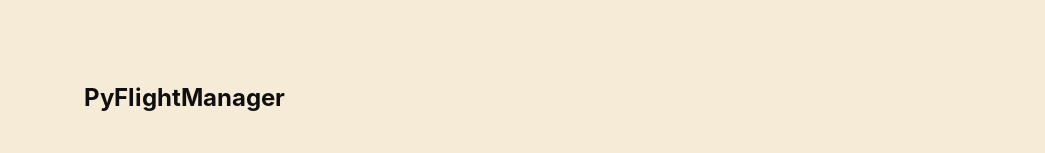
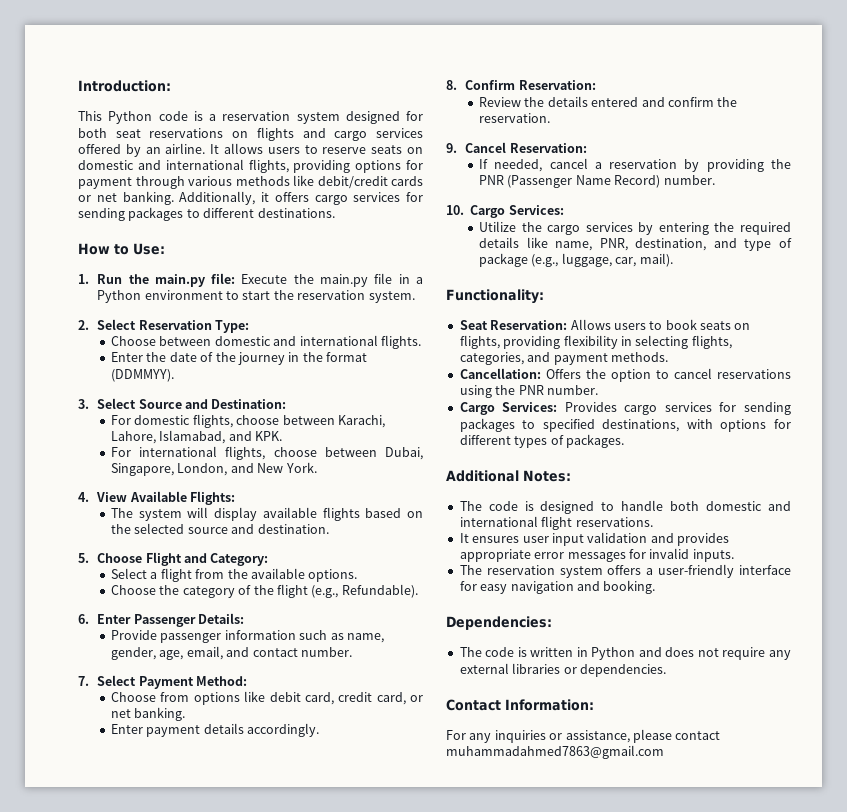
[84,87,285,111] PyFlightManager -> [78,80,171,92] [78,111,423,124] [78,127,424,141] [78,143,424,157] [78,159,423,173] [78,175,423,189] [78,191,423,205] [78,207,335,221] [78,243,165,255] [78,273,424,287] [97,290,415,303] [78,319,250,333] [111,335,421,349] [111,352,368,365] [111,369,175,382] [78,398,287,409] [111,414,385,428] [111,430,283,444] [111,446,424,460] [111,462,317,476] [78,491,236,505] [111,507,424,521] [111,523,329,534] [78,552,269,566] [111,568,358,582] [111,584,418,598] [78,613,245,627] [111,630,384,643] [111,646,352,660] [78,675,248,689] [111,691,424,705] [111,707,186,721] [111,723,320,737] [446,80,596,90] [479,96,738,107] [479,113,551,123] [446,142,587,153] [479,158,791,172] [479,175,715,188] [446,205,564,218] [479,221,791,235] [479,237,792,251] [479,253,673,267] [446,289,544,304] [459,319,751,330] [459,335,732,349] [459,352,668,365] [459,368,791,382] [459,385,598,398] [459,402,791,415] [459,418,791,432] [459,434,624,448] [446,470,571,482] [459,500,791,514] [459,516,653,530] [459,532,729,546] [459,548,734,562] [459,564,791,578] [459,580,656,594] [446,616,552,630] [459,647,791,660] [459,663,666,677] [446,699,594,711] [446,729,721,743] [446,745,664,759] Introduction: // This Python code is a reservation system designed for both seat reservations on flights and cargo services offered by an airline. It allows users to reserve seats on domestic and international flights, providing options for payment through various methods like debit/credit cards or net banking. Additionally, it offers cargo services for sending packages to different destinations. // How to Use: // 1. Run the main.py file: Execute the main.py file in a Python environment to start the reservation system. // 2. Select Reservation Type: // Choose between domestic and international flights. // Enter the date of the journey in the format (DDMMYY). // 3. Select Source and Destination: // For domestic flights, choose between Karachi, Lahore, Islamabad, and KPK. // For international flights, choose between Dubai, Singapore, London, and New York. // 4. View Available Flights: // The system will display available flights based on the selected source and destination. // 5. Choose Flight and Category: // Select a flight from the available options. // Choose the category of the flight (e.g., Refundable). // 6. Enter Passenger Details: // Provide passenger information such as name, gender, age, email, and contact number. // 7. Select Payment Method: // Choose from options like debit card, credit card, or net banking. // Enter payment details accordingly. // 8. Confirm Reservation: // Review the details entered and confirm the reservation. // 9. Cancel Reservation: // If needed, cancel a reservation by providing the PNR (Passenger Name Record) number. // 10. Cargo Services: // Utilize the cargo services by entering the required details like name, PNR, destination, and type of package (e.g., luggage, car, mail). // Functionality: // Seat Reservation: Allows users to book seats on flights, providing flexibility in selecting flights, categories, and payment methods. // Cancellation: Offers the option to cancel reservations using the PNR number. // Cargo Services: Provides cargo services for sending packages to specified destinations, with options for different types of packages. // Additional Notes: // The code is designed to handle both domestic and international flight reservations. // It ensures user input validation and provides appropriate error messages for invalid inputs. // The reservation system offers a user-friendly interface for easy navigation and booking. // Dependencies: // The code is written in Python and does not require any external libraries or dependencies. // Contact Information: // For any inquiries or assistance, please contact muhammadahmed7863@gmail.com

